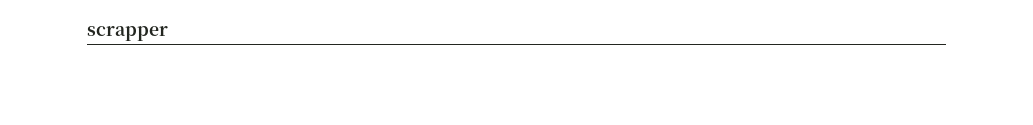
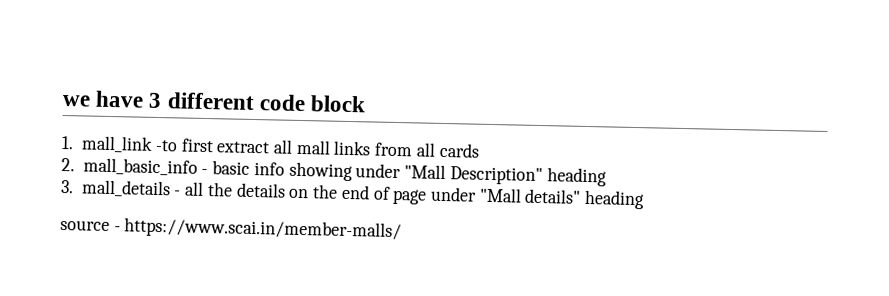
[87,26,168,41] scrapper -> [62,90,367,113] [61,135,480,158] [61,157,607,187] [60,179,646,210] [60,217,403,242] we have 3 different code block // 1. mall_link -to first extract all mall links from all cards // 2. mall_basic_info - basic info showing under "Mall Description" heading // 3. mall_details - all the details on the end of page under "Mall details" heading // source - https://www.scai.in/member-malls/

